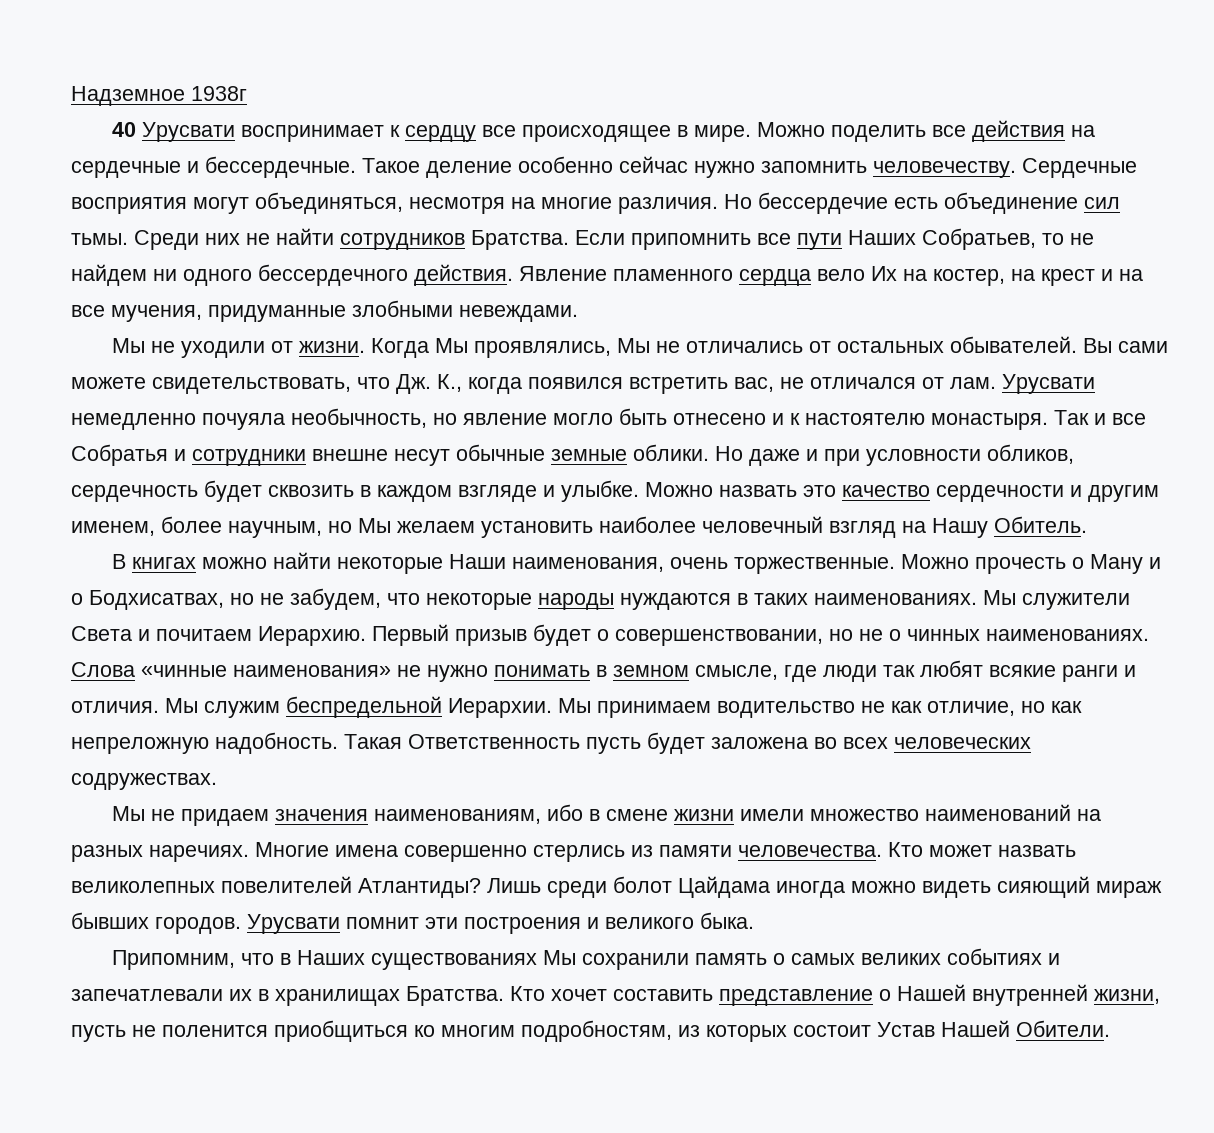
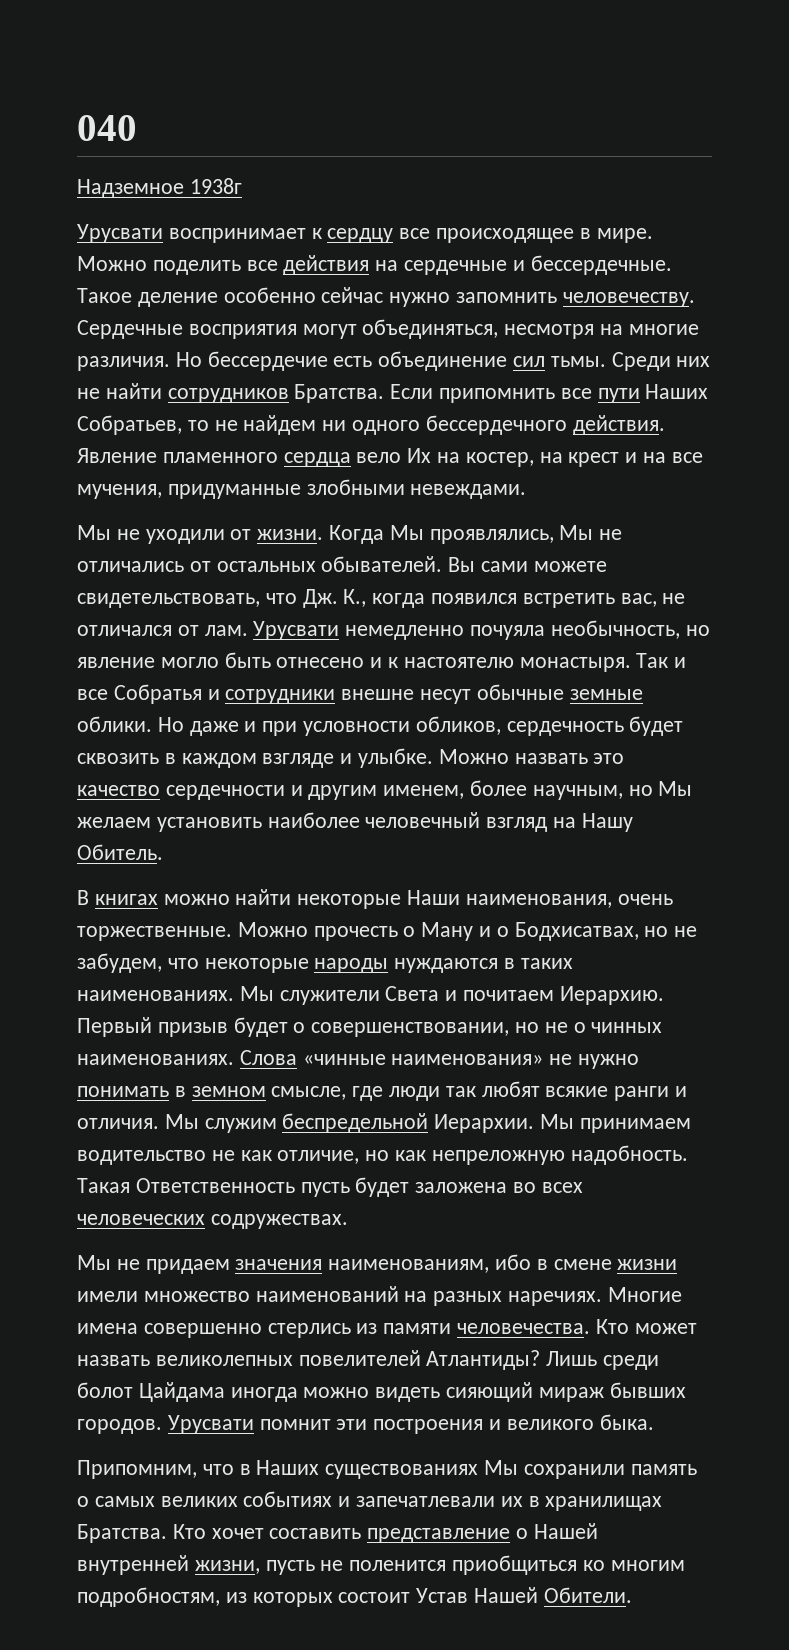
(71, 96) none -> [77,115,137,141] 040 //
[111,122,136,137] 40 -> (242, 186) none

